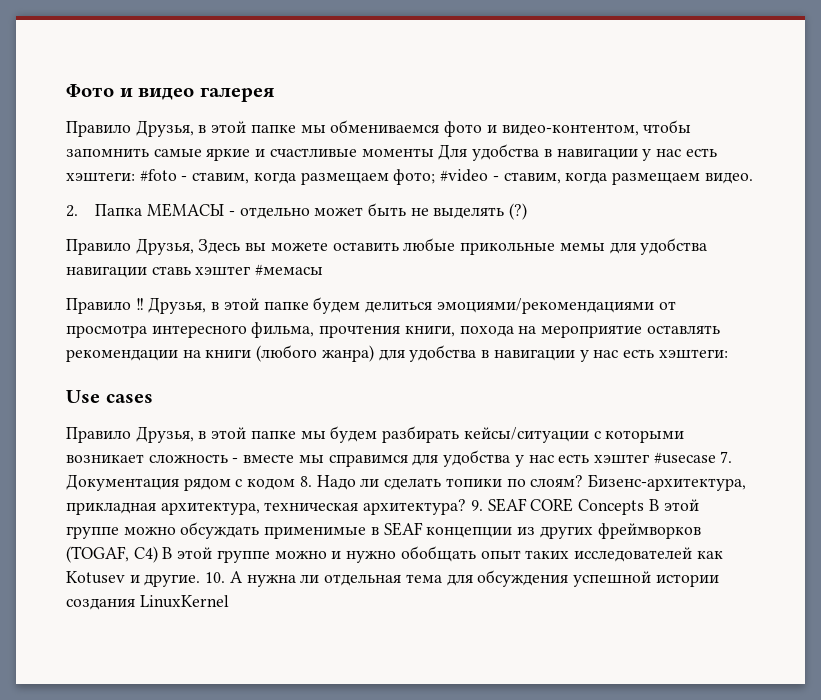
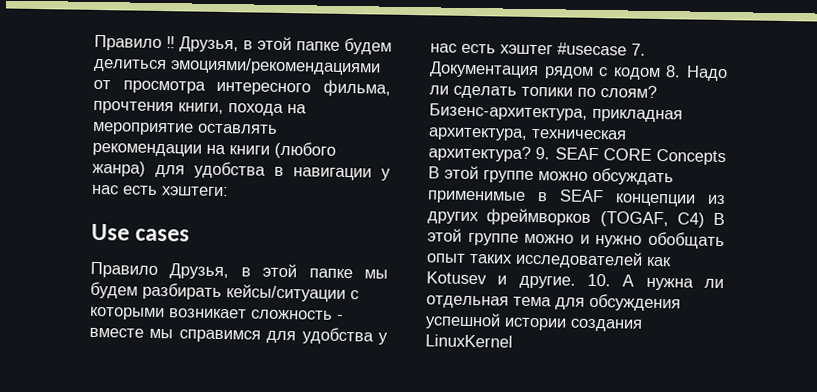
[66,84,275,102] [66,120,692,137] [66,144,717,161] [66,169,753,185] [66,203,528,220] [66,238,708,255] [66,264,324,278] Фото и видео галерея // Правило Друзья, в этой папке мы обмениваемся фото и видео-контентом, чтобы запомнить самые яркие и счастливые моменты Для удобства в навигации у нас есть хэштеги: #foto - ставим, когда размещаем фото; #video - ставим, когда размещаем видео. // 2. Папка МЕМАСЫ - отдельно может быть не выделять (?) // Правило Друзья, Здесь вы можете оставить любые прикольные мемы для удобства навигации ставь хэштег #мемасы // -> (94, 43) none

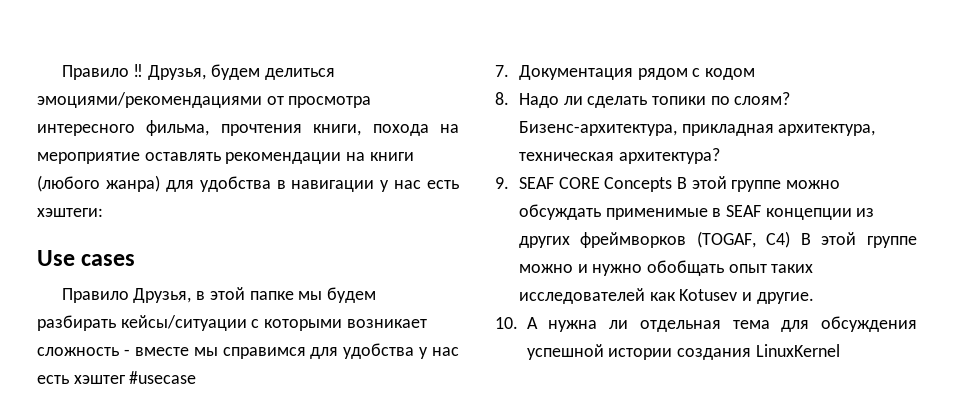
[243,36,340,51] в этой папке -> (207, 72) none
(627, 49) none -> (197, 377) //
(661, 74) none -> (756, 74) //
(531, 153) none -> (720, 156) //
(576, 282) none -> (814, 298) //

